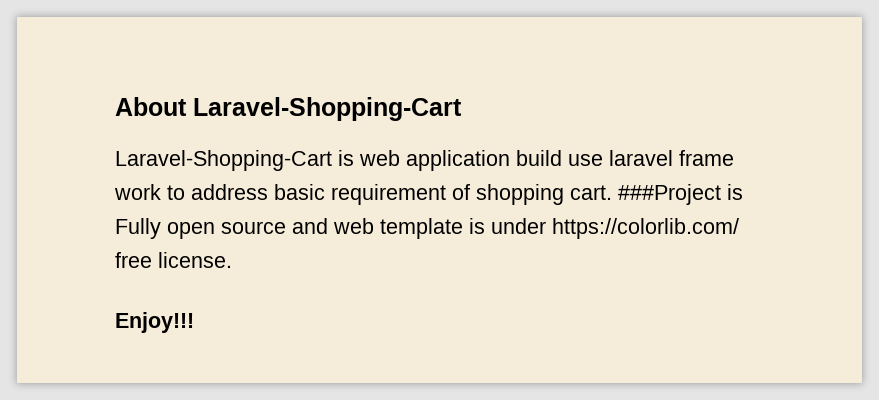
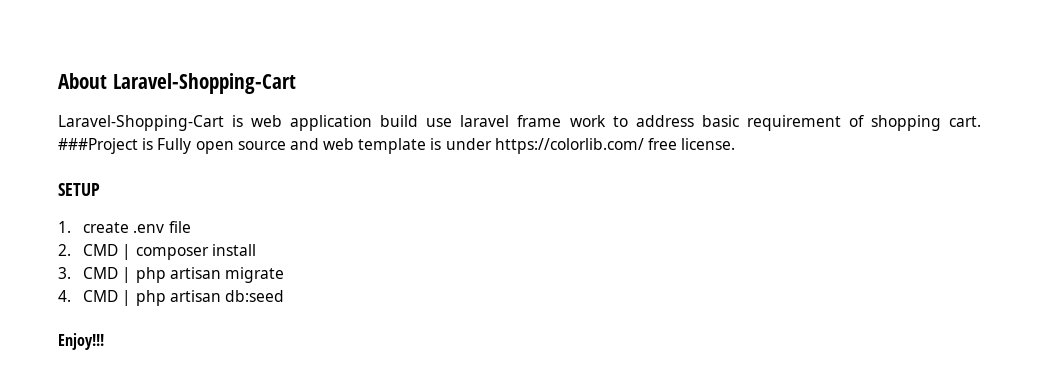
(232, 260) none -> [58,183,100,196] [58,221,191,233] [58,244,256,260] [58,267,284,283] [58,290,284,306] // SETUP // 1. create .env file // 2. CMD | composer install // 3. CMD | php artisan migrate // 4. CMD | php artisan db:seed

